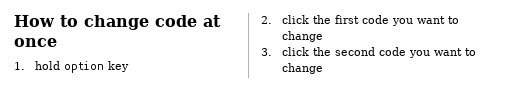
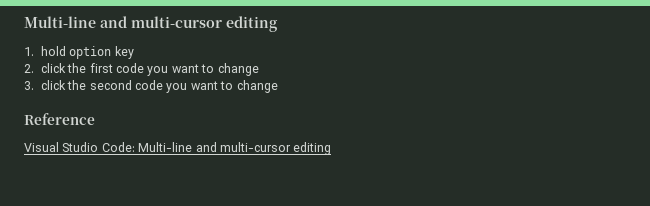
[14,15,221,30] [14,38,57,47] How to change code at once -> [24,16,278,32] Multi-line and multi-cursor editing
(323, 68) none -> [24,113,95,125] [24,142,332,155] // Reference // Visual Studio Code: Multi-line and multi-cursor editing

